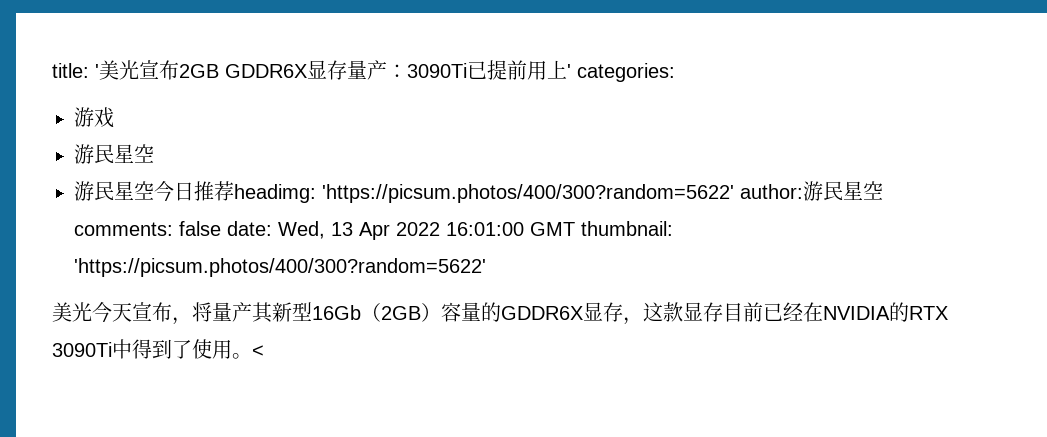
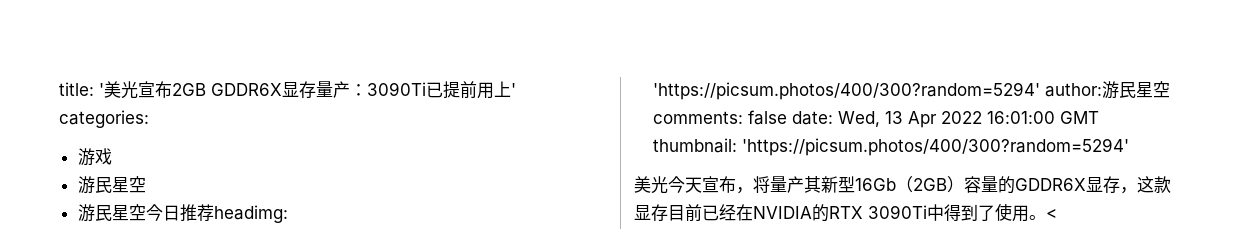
[322,184,734,203] 'https://picsum.photos/400/300?random=5622' -> [652,82,1040,100] 'https://picsum.photos/400/300?random=5294'
[74,258,486,277] 'https://picsum.photos/400/300?random=5622' -> [741,138,1129,156] 'https://picsum.photos/400/300?random=5294'

